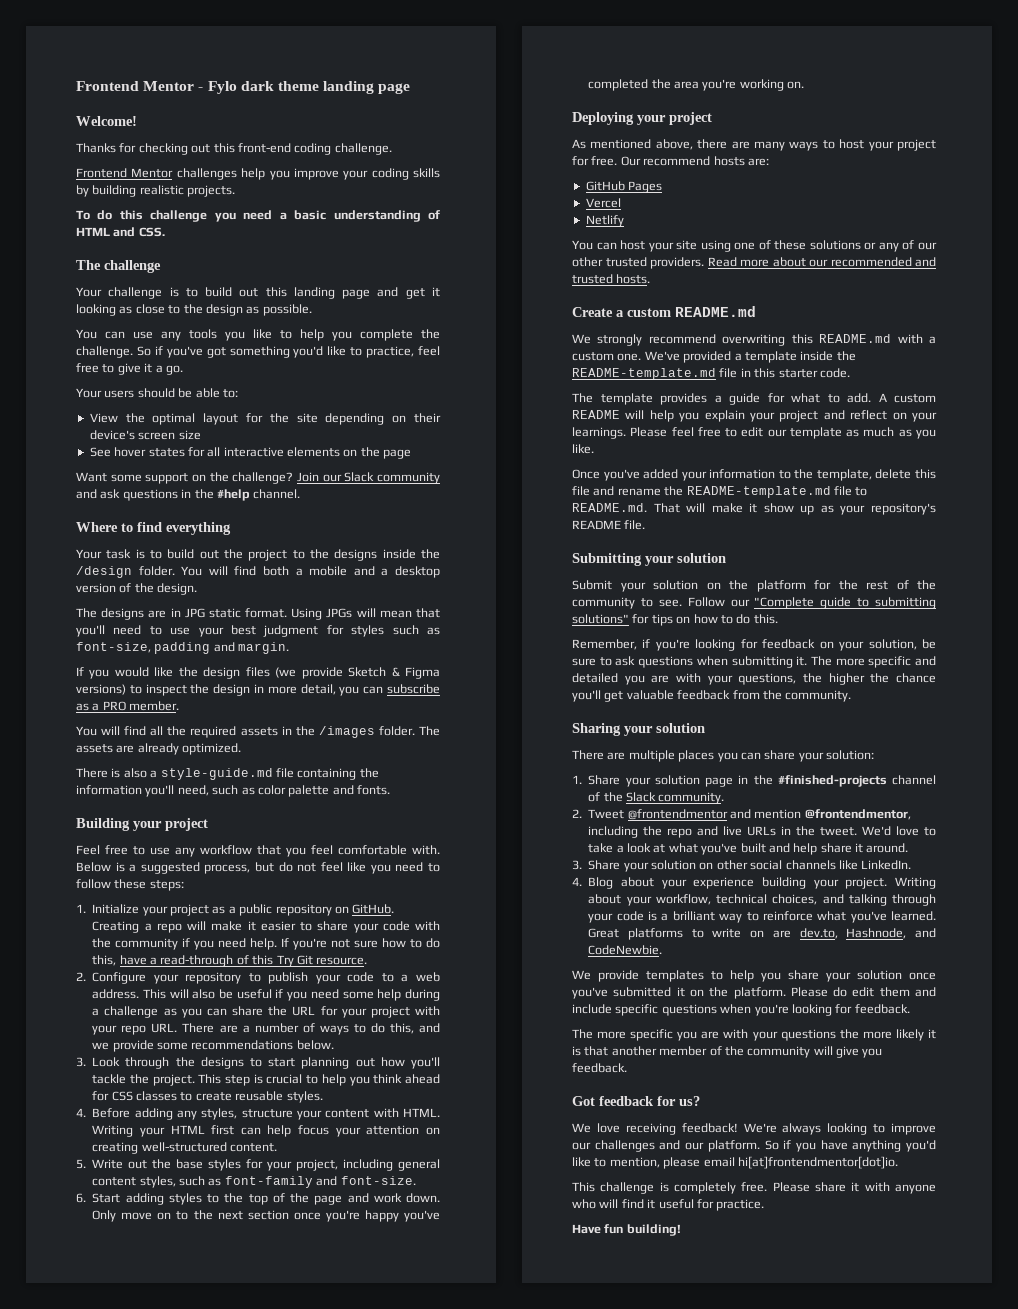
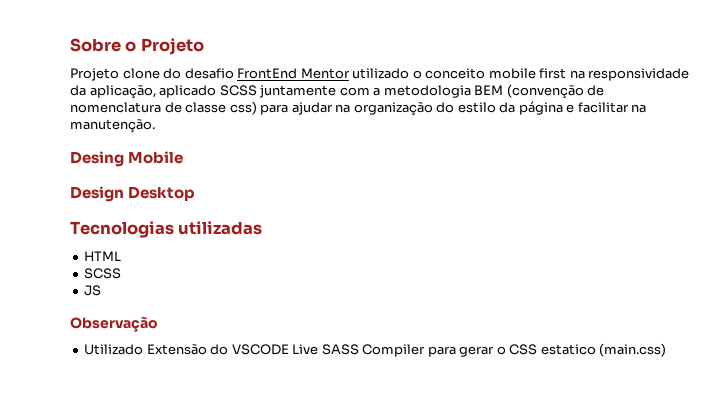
[76,81,411,94] [76,116,137,126] [76,143,392,155] [76,168,440,180] [76,185,236,197] [76,210,441,222] [76,227,165,237] [76,260,161,273] [76,287,440,299] [76,304,312,316] [76,329,440,341] [76,346,440,358] [76,363,183,375] [76,388,238,398] [89,413,441,425] [89,430,201,440] [89,447,412,459] [76,472,440,484] [76,489,301,501] [76,522,231,535] [76,549,440,561] [76,566,440,578] [76,583,198,595] [76,608,441,620] [76,625,440,637] [76,642,290,654] [76,667,440,679] [76,684,441,696] [76,701,180,711] [76,726,440,738] [76,743,242,755] [76,768,379,780] [76,785,390,797] [76,818,208,831] [76,845,440,857] [76,862,440,874] [76,879,184,891] [76,904,395,916] [92,921,440,933] [92,938,440,950] [92,955,368,967] [76,972,440,984] [92,989,441,1001] [92,1006,441,1018] [92,1023,440,1035] [92,1040,334,1052] [76,1057,441,1069] [92,1074,441,1086] [92,1091,323,1103] [76,1108,440,1120] [92,1125,441,1137] [92,1142,277,1154] [76,1159,441,1171] [92,1176,416,1188] [76,1193,440,1205] [92,1210,440,1222] [588,79,805,91] [572,112,712,125] [572,139,936,151] [572,156,769,166] [585,181,663,193] [585,198,621,208] [585,215,624,227] [572,240,937,252] [572,257,936,269] [572,274,651,284] [572,306,756,317] [572,334,936,346] [572,351,856,363] [572,368,850,380] [572,393,936,405] [572,410,937,422] [572,427,936,439] [572,444,594,454] [572,469,936,481] [572,486,868,498] [572,503,936,515] [572,520,646,530] [572,553,726,566] [572,580,936,592] [572,597,936,609] [572,614,778,626] [572,639,936,651] [572,656,936,668] [572,673,936,685] [572,690,852,702] [572,723,705,736] [572,750,874,762] [572,775,936,787] [588,792,725,804] [572,809,911,820] [588,826,936,838] [588,843,909,855] [572,860,912,872] [572,877,936,889] [588,894,936,906] [588,911,936,923] [588,928,936,940] [588,945,663,955] [572,970,936,982] [572,987,936,999] [572,1004,910,1016] [572,1029,936,1041] [572,1046,883,1058] [572,1063,627,1073] [572,1096,700,1106] [572,1123,936,1135] [572,1140,936,1152] [572,1156,898,1169] [572,1182,936,1194] [572,1199,765,1211] [572,1224,681,1236] Frontend Mentor - Fylo dark theme landing page // Welcome! // Thanks for checking out this front-end coding challenge. // Frontend Mentor challenges help you improve your coding skills by building realistic projects. // To do this challenge you need a basic understanding of HTML and CSS. // The challenge // Your challenge is to build out this landing page and get it looking as close to the design as possible. // You can use any tools you like to help you complete the challenge. So if you've got something you'd like to practice, feel free to give it a go. // Your users should be able to: // View the optimal layout for the site depending on their device's screen size // See hover states for all interactive elements on the page // Want some support on the challenge? Join our Slack community and ask questions in the #help channel. // Where to find everything // Your task is to build out the project to the designs inside the /design folder. You will find both a mobile and a desktop version of the design. // The designs are in JPG static format. Using JPGs will mean that you'll need to use your best judgment for styles such as font-size, padding and margin. // If you would like the design files (we provide Sketch & Figma versions) to inspect the design in more detail, you can subscribe as a PRO member. // You will find all the required assets in the /images folder. The assets are already optimized. // There is also a style-guide.md file containing the information you'll need, such as color palette and fonts. // Building your project // Feel free to use any workflow that you feel comfortable with. Below is a suggested process, but do not feel like you need to follow these steps: // 1. Initialize your project as a public repository on GitHub. Creating a repo will make it easier to share your code with the community if you need help. If you're not sure how to do this, have a read-through of this Try Git resource. // 2. Configure your repository to publish your code to a web address. This will also be useful if you need some help during a challenge as you can share the URL for your project with your repo URL. There are a number of ways to do this, and we provide some recommendations below. // 3. Look through the designs to start planning out how you'll tackle the project. This step is crucial to help you think ahead for CSS classes to create reusable styles. // 4. Before adding any styles, structure your content with HTML. Writing your HTML first can help focus your attention on creating well-structured content. // 5. Write out the base styles for your project, including general content styles, such as font-family and font-size. // 6. Start adding styles to the top of the page and work down. Only move on to the next section once you're happy you've completed the area you're working on. // Deploying your project // As mentioned above, there are many ways to host your project for free. Our recommend hosts are: // GitHub Pages // Vercel // Netlify // You can host your site using one of these solutions or any of our other trusted providers. Read more about our recommended and trusted hosts. // Create a custom README.md // We strongly recommend overwriting this README.md with a custom one. We've provided a template inside the README-template.md file in this starter code. // The template provides a guide for what to add. A custom README will help you explain your project and reflect on your learnings. Please feel free to edit our template as much as you like. // Once you've added your information to the template, delete this file and rename the README-template.md file to README.md. That will make it show up as your repository's README file. // Submitting your solution // Submit your solution on the platform for the rest of the community to see. Follow our "Complete guide to submitting solutions" for tips on how to do this. // Remember, if you're looking for feedback on your solution, be sure to ask questions when submitting it. The more specific and detailed you are with your questions, the higher the chance you'll get valuable feedback from the community. // Sharing your solution // There are multiple places you can share your solution: // 1. Share your solution page in the #finished-projects channel of the Slack community. // 2. Tweet @frontendmentor and mention @frontendmentor, including the repo and live URLs in the tweet. We'd love to take a look at what you've built and help share it around. // 3. Share your solution on other social channels like LinkedIn. // 4. Blog about your experience building your project. Writing about your workflow, technical choices, and talking through your code is a brilliant way to reinforce what you've learned. Great platforms to write on are dev.to, Hashnode, and CodeNewbie. // We provide templates to help you share your solution once you've submitted it on the platform. Please do edit them and include specific questions when you're looking for feedback. // The more specific you are with your questions the more likely it is that another member of the community will give you feedback. // Got feedback for us? // We love receiving feedback! We're always looking to improve our challenges and our platform. So if you have anything you'd like to mention, please email hi[at]frontendmentor[dot]io. // This challenge is completely free. Please share it with anyone who will find it useful for practice. // Have fun building! -> [70,38,204,55] [70,68,690,81] [70,84,605,99] [70,101,647,116] [70,119,155,133] [70,151,184,167] [70,186,196,202] [70,221,263,238] [84,251,122,261] [84,268,122,279] [84,285,102,296] [70,316,158,332] [84,343,667,357] Sobre o Projeto // Projeto clone do desafio FrontEnd Mentor utilizado o conceito mobile first na responsividade da aplicação, aplicado SCSS juntamente com a metodologia BEM (convenção de nomenclatura de classe css) para ajudar na organização do estilo da página e facilitar na manutenção. // Desing Mobile // Design Desktop // Tecnologias utilizadas // HTML // SCSS // JS // Observação // Utilizado Extensão do VSCODE Live SASS Compiler para gerar o CSS estatico (main.css)

